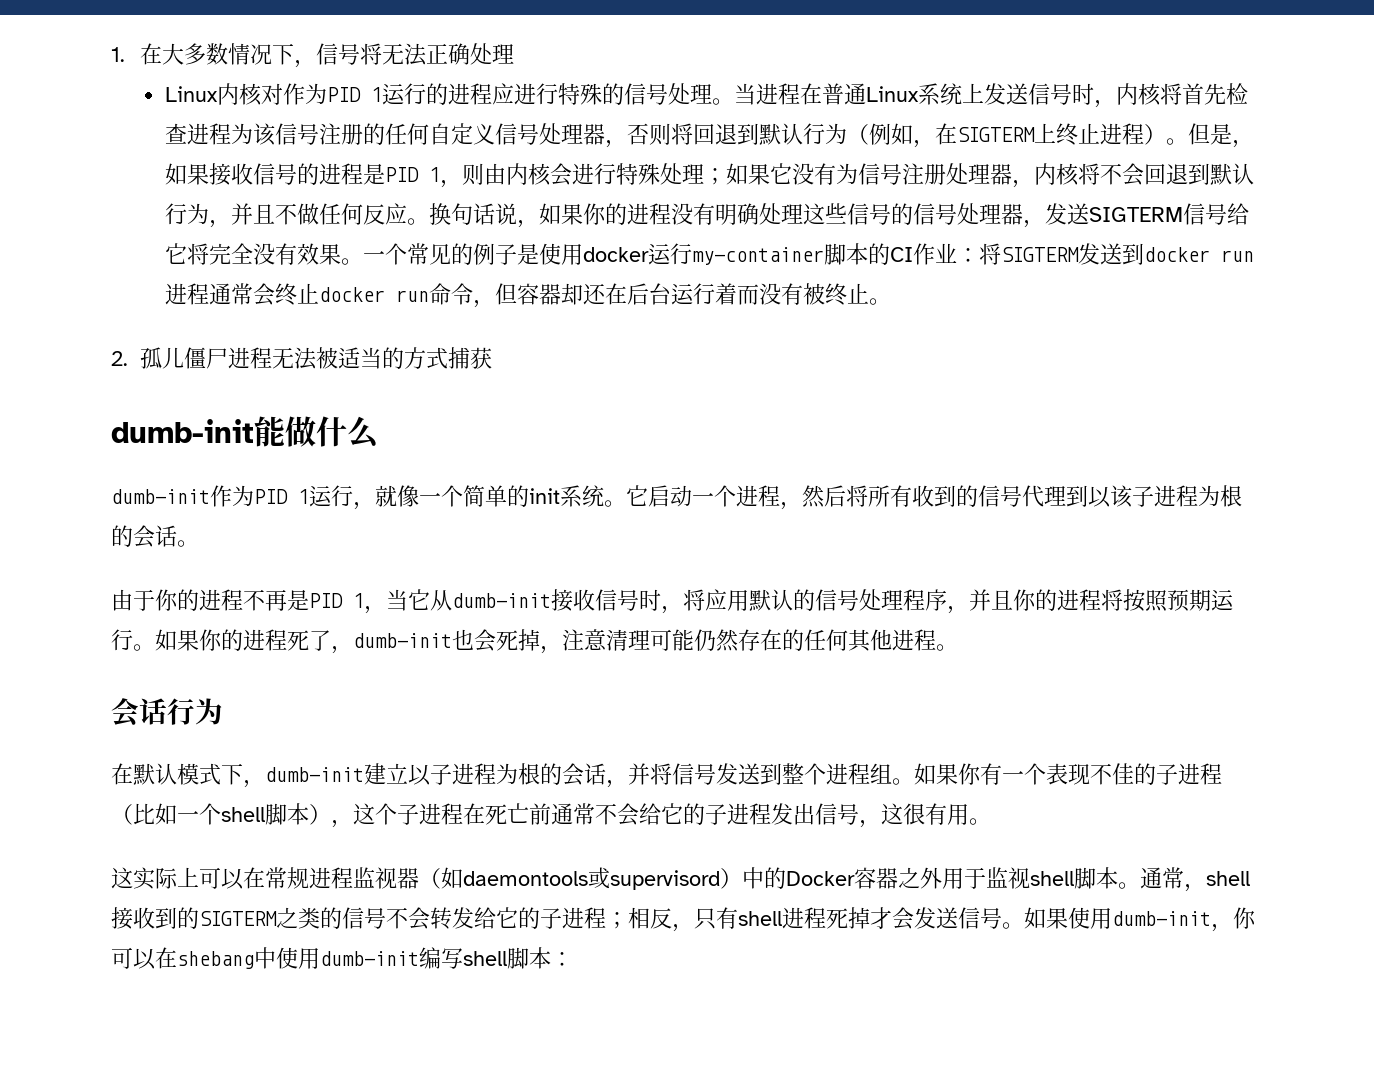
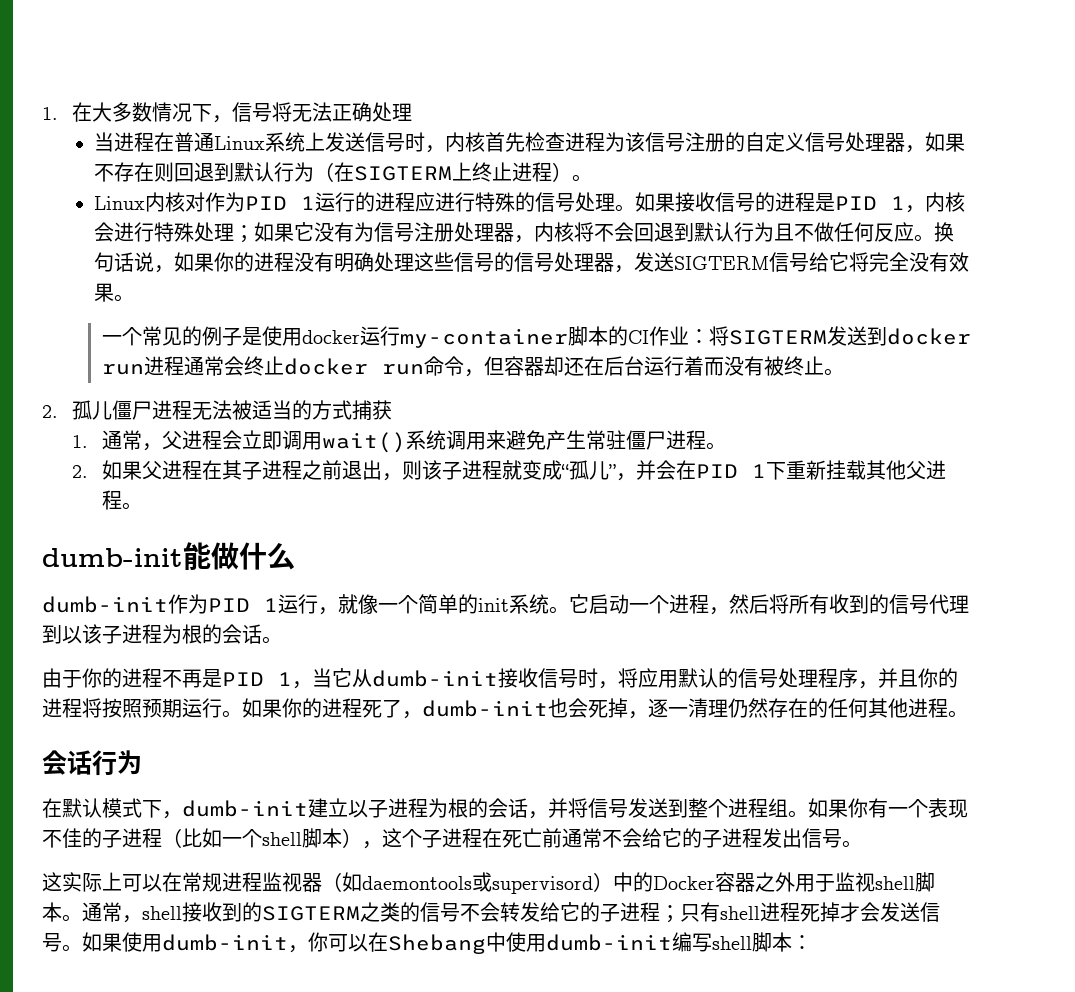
(515, 54) none -> [94,132,966,153] [94,162,593,182] // 当进程在普通Linux系统上发送信号时，内核首先检查进程为该信号注册的自定义信号处理器，如果不存在则回退到默认行为（在SIGTERM上终止进程）。
[733,83,1248,108] [164,123,1254,148] 当进程在普通Linux系统上发送信号时，内核将首先检查进程为该信号注册的任何自定义信号处理器，否则将回退到默认行为（例如，在SIGTERM上终止进程）。但是， -> (636, 208) none
[461,163,506,185] 则由 -> (926, 209) none
[208,203,253,228] ，并 -> (775, 232) none
(363, 261) none -> (135, 298) //
(493, 358) none -> [72,430,727,453] [72,460,947,481] [102,490,143,510] // 1.通常，父进程会立即调用wait()系统调用来避免产生常驻僵尸进程。 // 2.如果父进程在其子进程之前退出，则该子进程就变成“孤儿”，并会在PID 1下重新挂载其他父进程。
[562,629,694,651] 注意清理可能 -> [648,698,728,718] 逐一清理
[859,803,969,828] ，这很有用 -> (842, 838) none
[628,907,694,932] 相反， -> (680, 914) none
[177,951,254,969] shebang -> [388,934,486,954] Shebang

